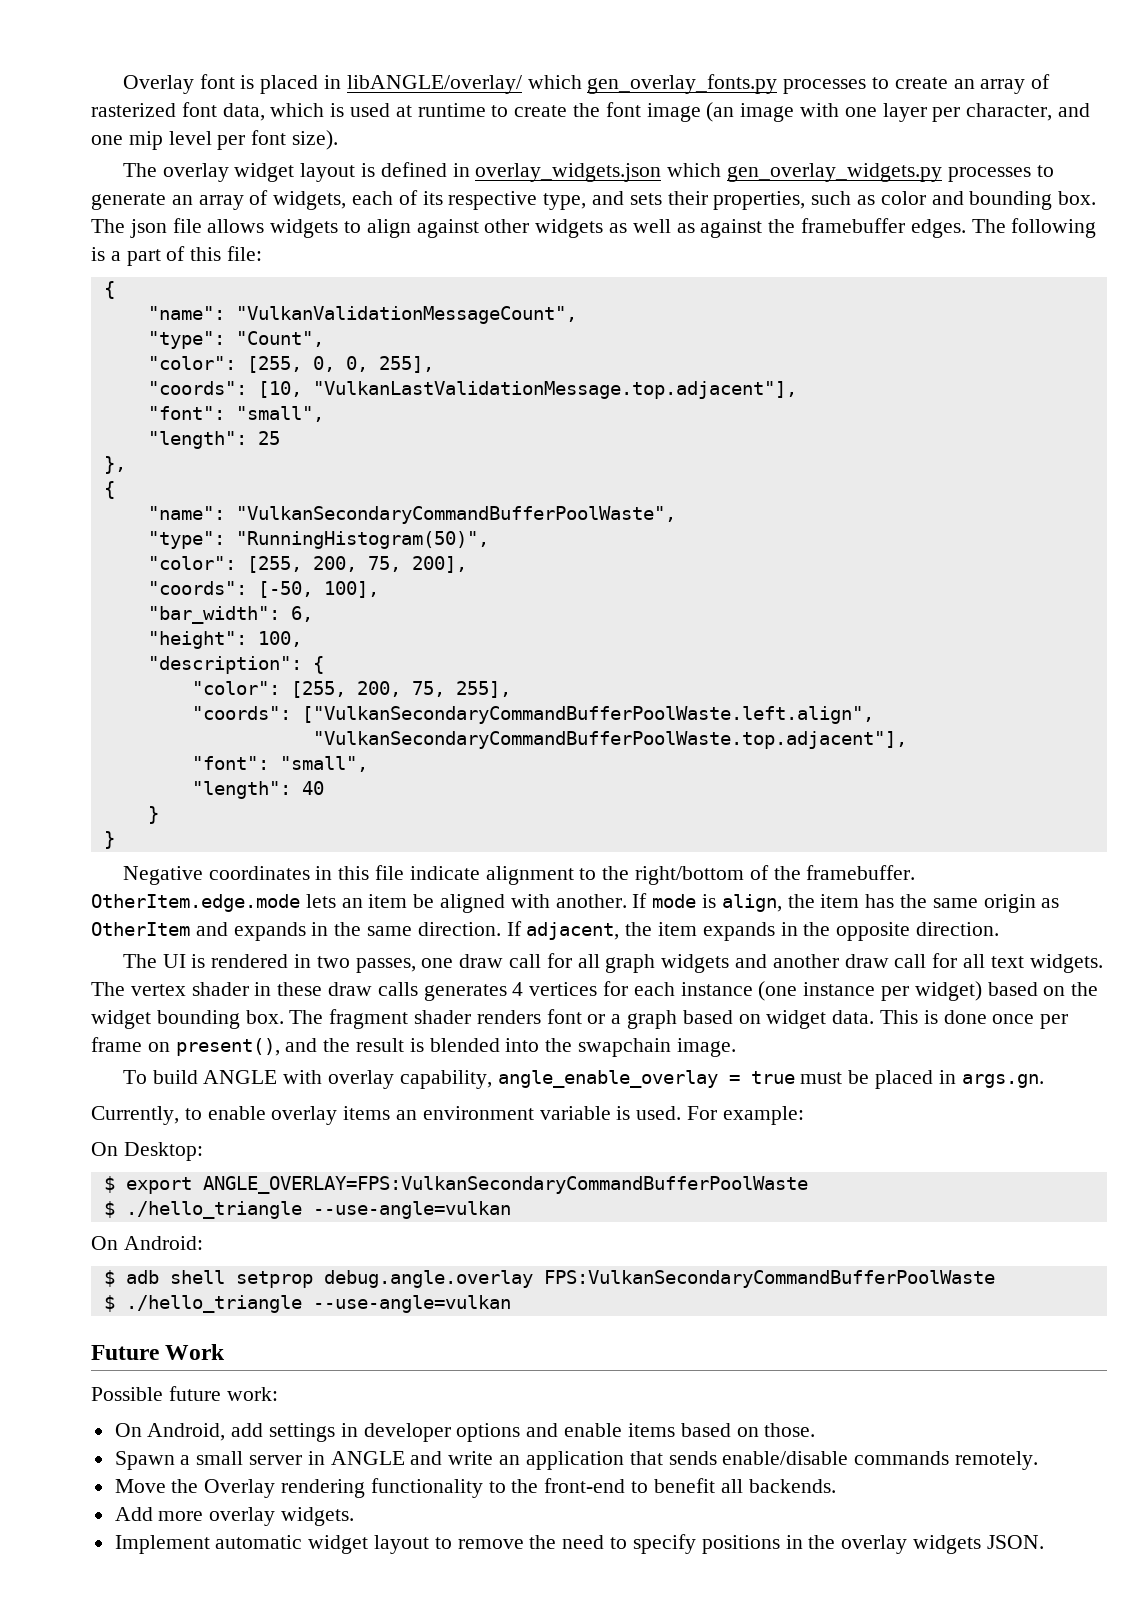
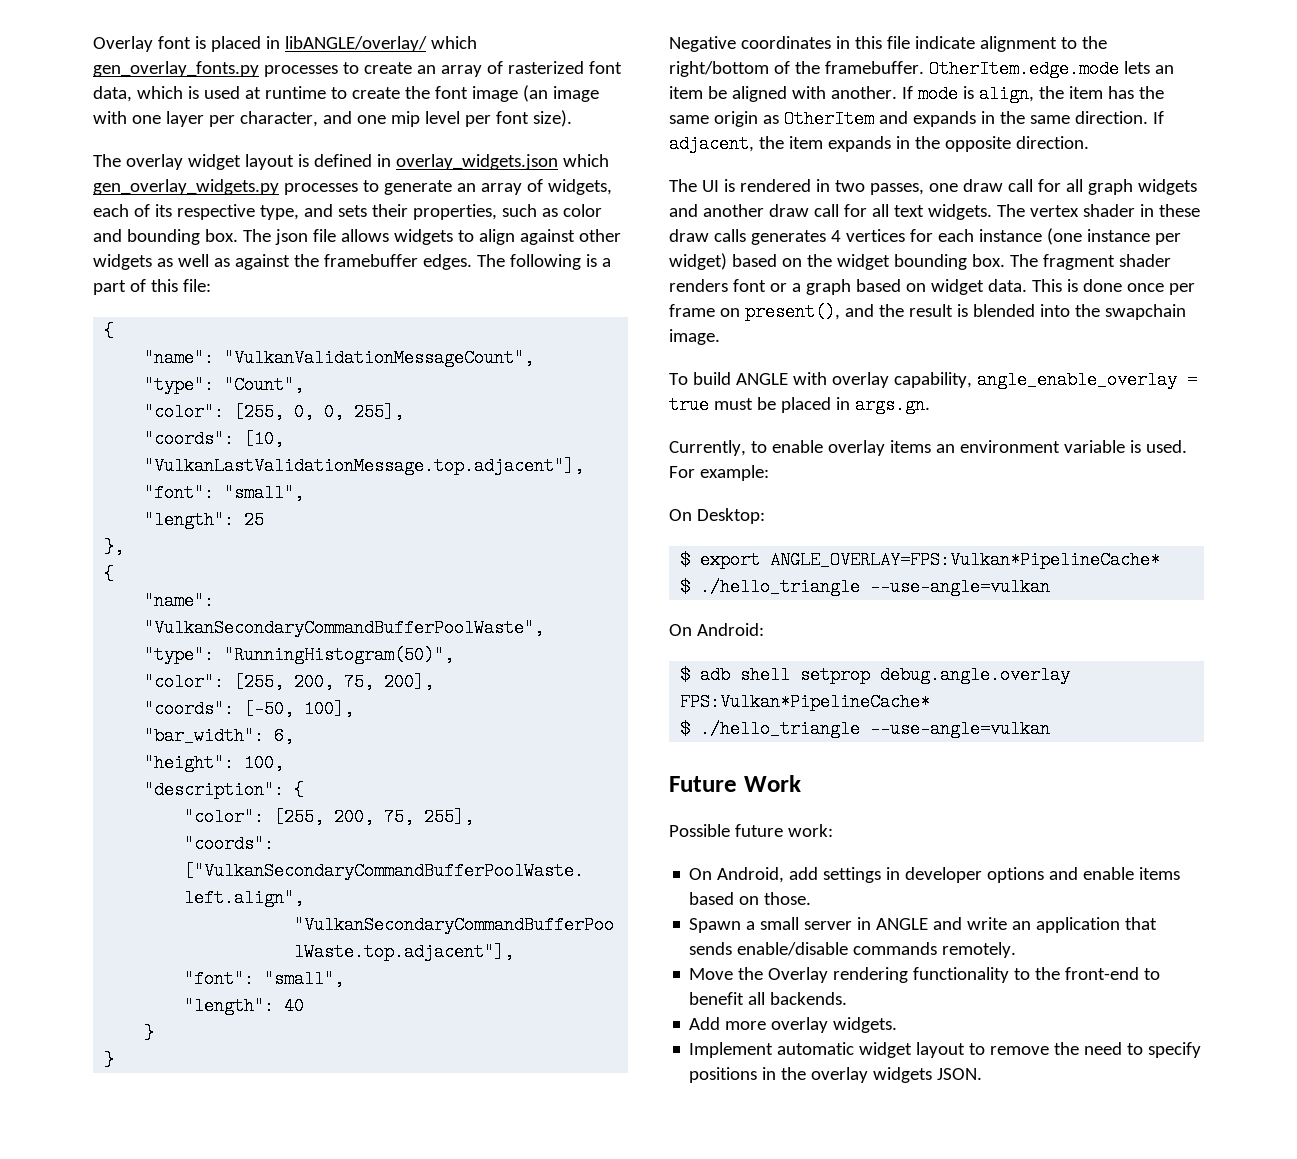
[202,1176,808,1194] ANGLE_OVERLAY=FPS:VulkanSecondaryCommandBufferPoolWaste -> [770,551,1161,569] ANGLE_OVERLAY=FPS:Vulkan*PipelineCache*
[543,1270,995,1288] FPS:VulkanSecondaryCommandBufferPoolWaste -> [680,693,931,711] FPS:Vulkan*PipelineCache*

